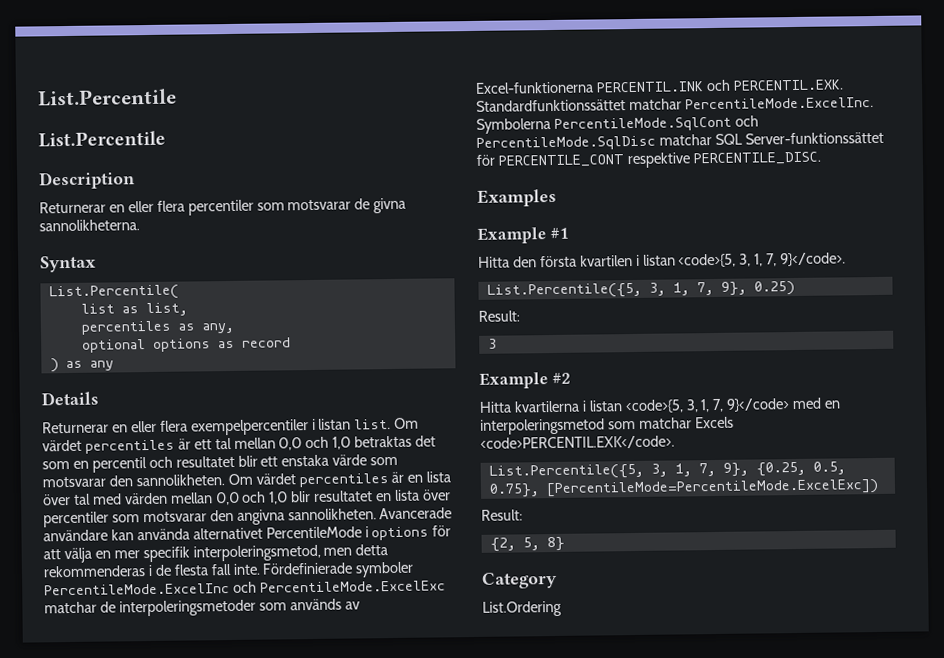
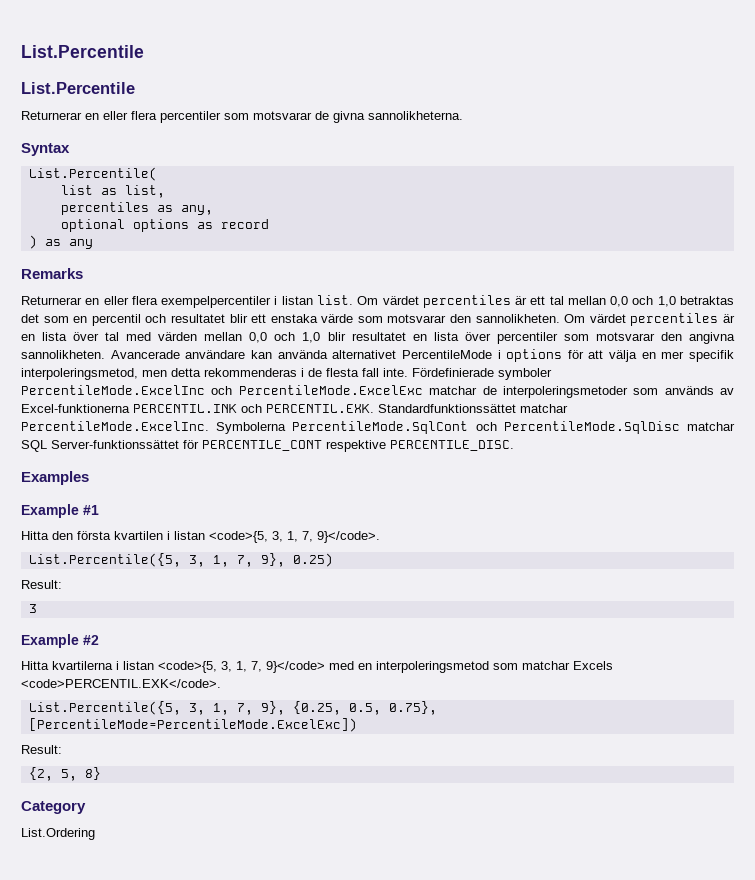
[39,171,135,190] // Description -> (135, 88) none
[41,391,99,406] Details -> [21,268,83,279] Remarks

